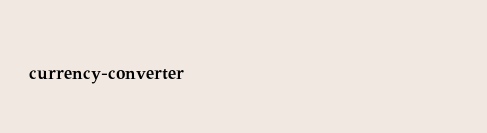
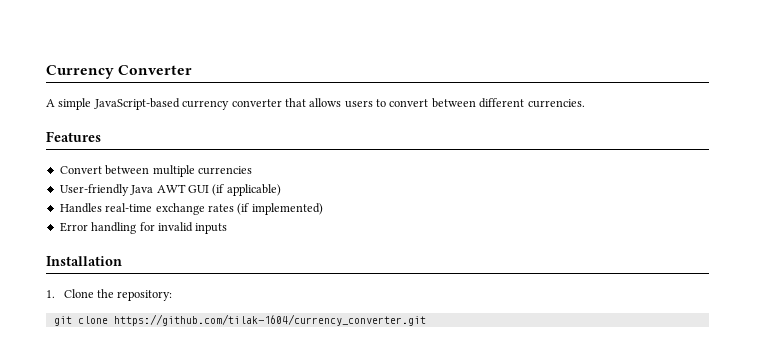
[29,69,184,84] currency-converter -> [46,65,193,79] [46,98,585,110] [46,131,101,142] [59,165,252,177] [59,184,281,196] [59,203,323,215] [59,222,228,234] [46,256,122,266] [46,289,173,301] [53,314,426,326] Currency Converter // A simple JavaScript-based currency converter that allows users to convert between different currencies. // Features // Convert between multiple currencies // User-friendly Java AWT GUI (if applicable) // Handles real-time exchange rates (if implemented) // Error handling for invalid inputs // Installation // 1. Clone the repository: // git clone https://github.com/tilak-1604/currency_converter.git

